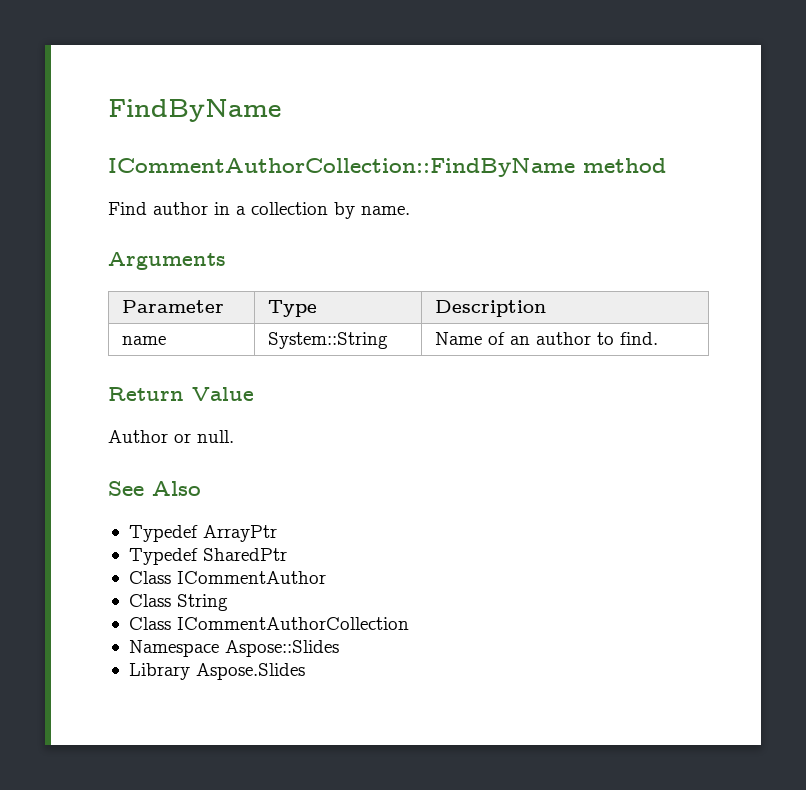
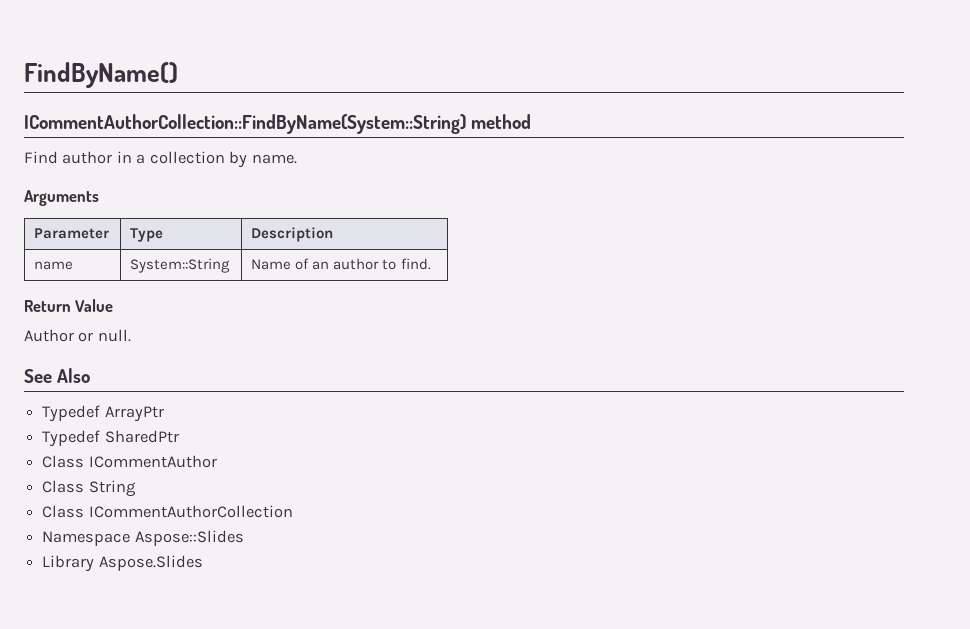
[108,99,281,122] [108,158,575,177] FindByName // ICommentAuthorCollection::FindByName -> [24,62,178,88] [24,114,466,134] FindByName() // ICommentAuthorCollection::FindByName(System::String)

